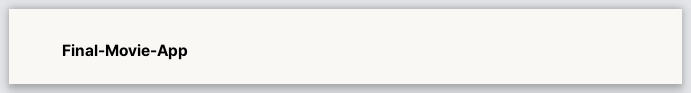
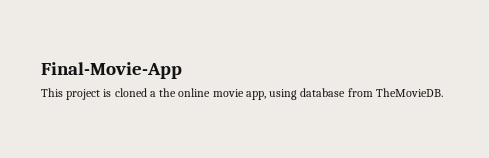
(188, 52) none -> [41,88,443,100] // This project is cloned a the online movie app, using database from TheMovieDB.

